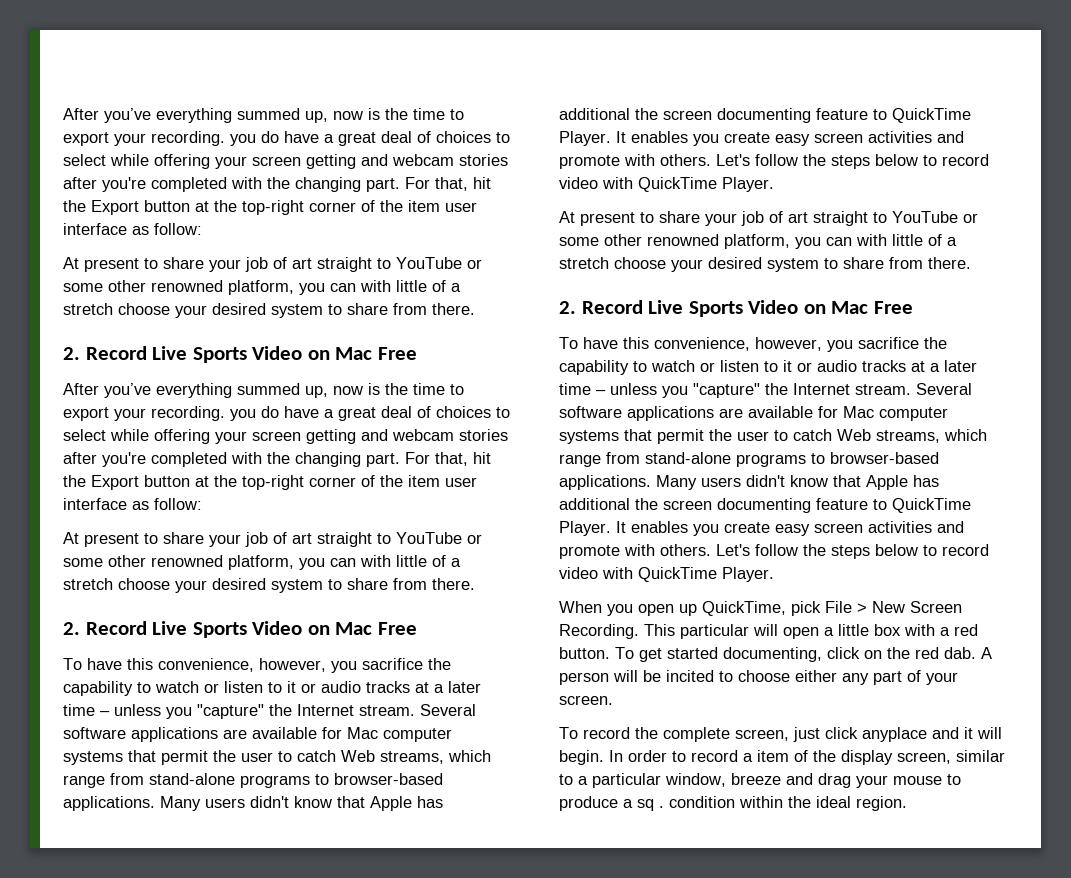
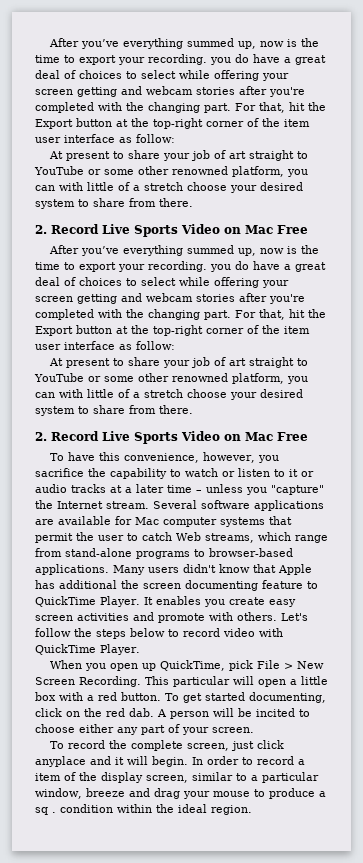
[559,211,978,226] [559,234,957,249] [559,257,971,272] [559,300,913,317] [559,337,947,352] [559,360,977,375] [559,383,972,398] [559,406,948,421] [559,429,987,444] [559,452,939,467] [559,475,939,490] [559,498,971,513] [559,521,964,536] [559,544,989,559] [559,567,774,582] // At present to share your job of art straight to YouTube or some other renowned platform, you can with little of a stretch choose your desired system to share from there. // 2. Record Live Sports Video on Mac Free // To have this convenience, however, you sacrifice the capability to watch or listen to it or audio tracks at a later time – unless you "capture" the Internet stream. Several software applications are available for Mac computer systems that permit the user to catch Web streams, which range from stand-alone programs to browser-based applications. Many users didn't know that Apple has additional the screen documenting feature to QuickTime Player. It enables you create easy screen activities and promote with others. Let's follow the steps below to record video with QuickTime Player. -> (140, 649) none

